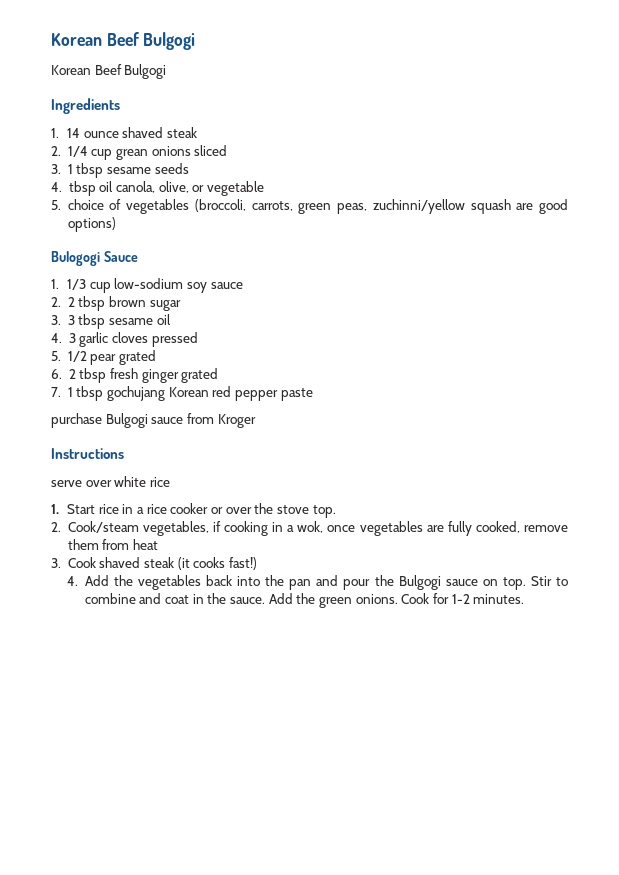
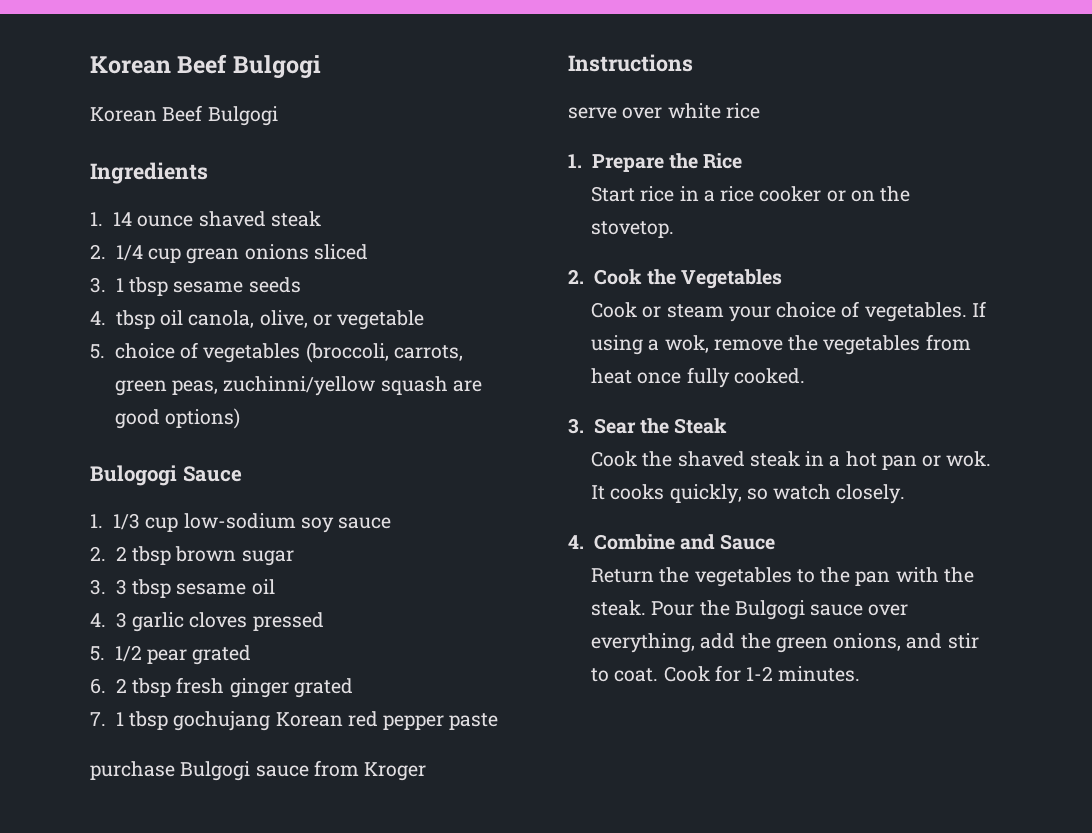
(59, 509) none -> [591,153,743,172] Prepare the Rice //
[225,503,336,518] [51,521,569,536] [67,539,159,550] [51,557,257,570] [67,575,569,590] [84,593,398,608] over the stove top. // 2. Cook/steam vegetables, if cooking in a wok, once vegetables are fully cooked, remove them from heat // 3. Cook shaved steak (it cooks fast!) // 4. Add the vegetables back into the pan and pour the Bulgogi sauce on top. Stir to combine and coat in the sauce. Add the green onions. -> [850,186,911,202] [591,221,675,238] [568,269,783,289] [591,301,986,322] [591,334,971,355] [591,367,805,388] [568,418,728,434] [591,451,992,470] [591,484,906,504] [568,534,776,550] [591,567,974,587] [591,600,909,620] [591,633,979,653] [591,668,659,682] on the stovetop. // 2. Cook the Vegetables // Cook or steam your choice of vegetables. If using a wok, remove the vegetables from heat once fully cooked. // 3. Sear the Steak // Cook the shaved steak in a hot pan or wok. It cooks quickly, so watch closely. // 4. Combine and Sauce // Return the vegetables to the pan with the steak. Pour the Bulgogi sauce over everything, add the green onions, and stir to coat.

